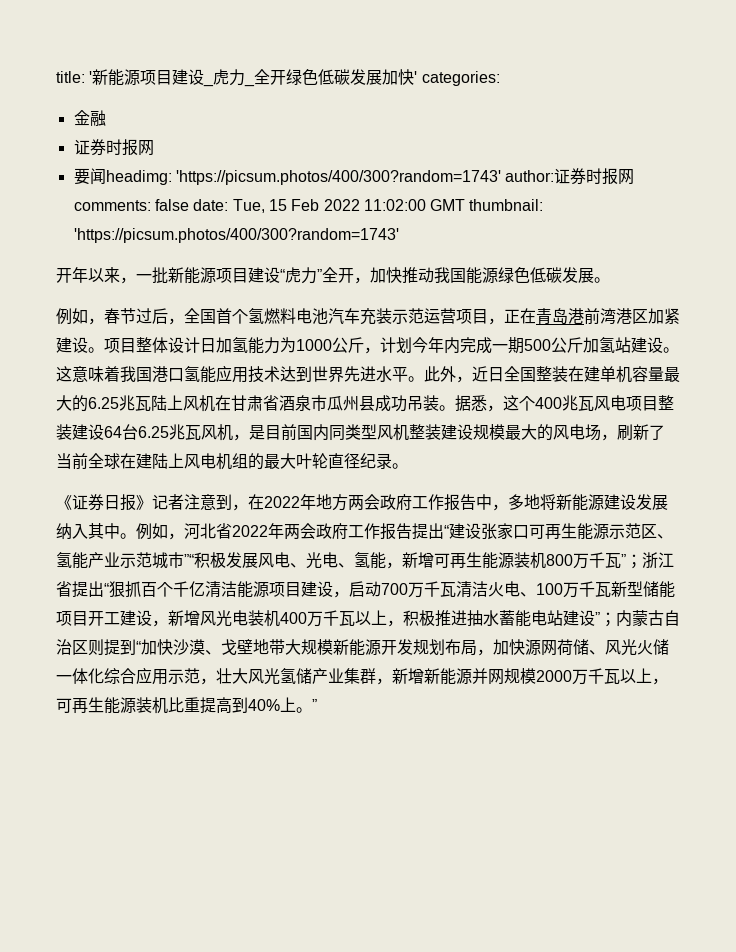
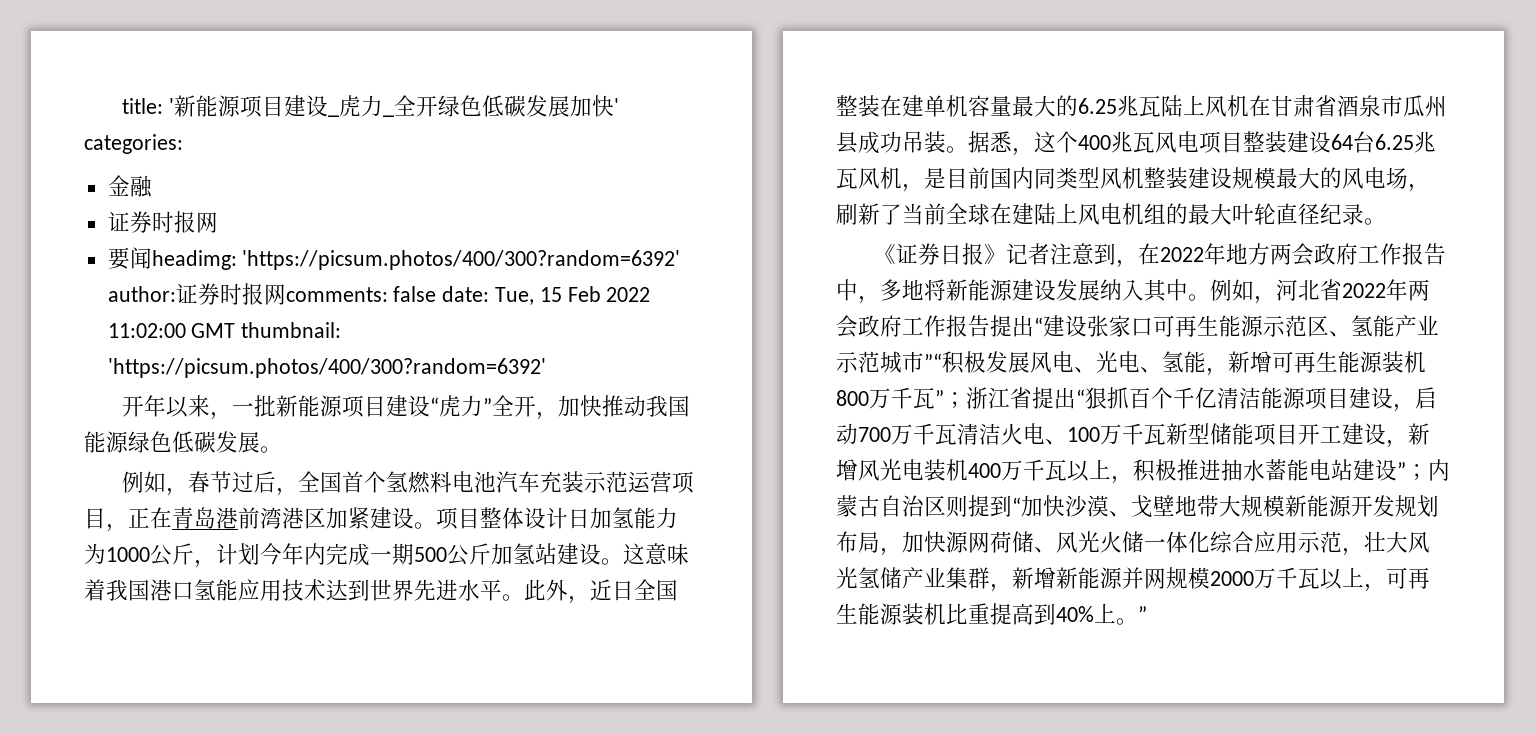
[175,170,501,185] 'https://picsum.photos/400/300?random=1743' -> [242,250,681,270] 'https://picsum.photos/400/300?random=6392'
[73,228,399,243] 'https://picsum.photos/400/300?random=1743' -> [107,358,546,378] 'https://picsum.photos/400/300?random=6392'

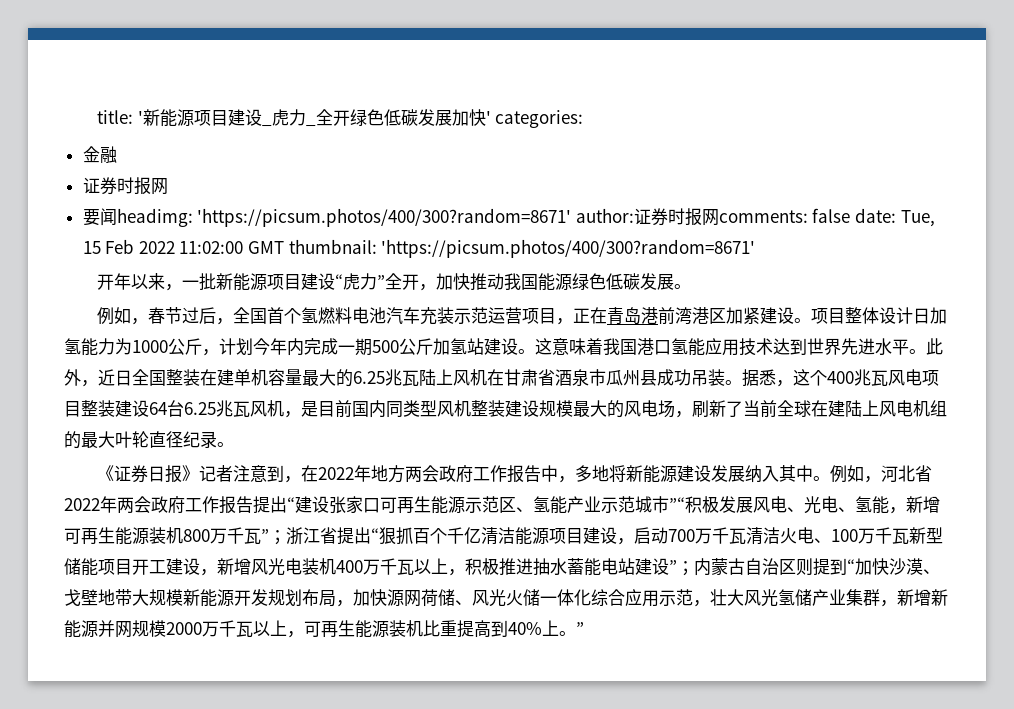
[242,250,681,270] 'https://picsum.photos/400/300?random=6392' -> [197,208,572,227] 'https://picsum.photos/400/300?random=8671'
[107,358,546,378] 'https://picsum.photos/400/300?random=6392' -> [381,239,756,258] 'https://picsum.photos/400/300?random=8671'

